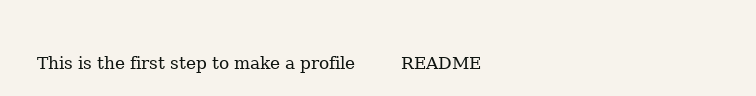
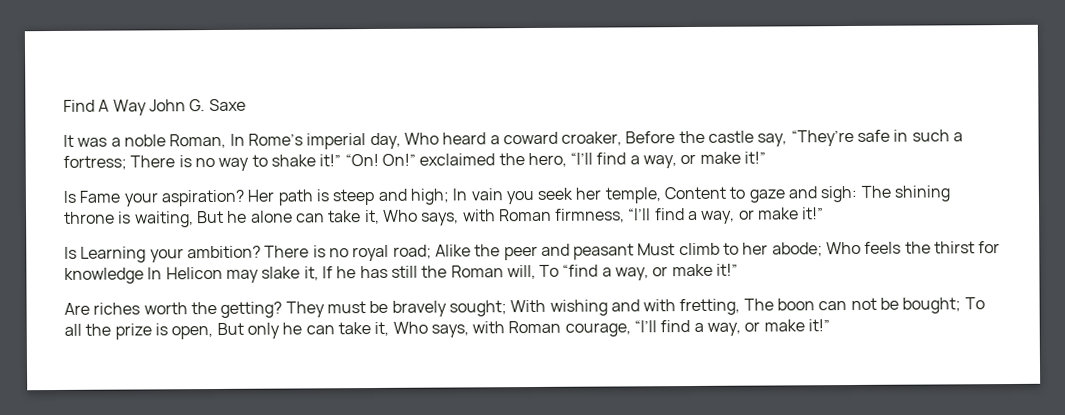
[37,56,481,73] This is the first step to make a profile README -> [63,98,246,116] [63,129,964,150] [63,151,767,171] [63,185,951,207] [64,207,825,228] [64,241,1001,263] [64,263,739,284] [64,297,985,318] [64,319,831,340] Find A Way John G. Saxe // It was a noble Roman, In Rome’s imperial day, Who heard a coward croaker, Before the castle say, “They’re safe in such a fortress; There is no way to shake it!” “On! On!” exclaimed the hero, “I’ll find a way, or make it!” // Is Fame your aspiration? Her path is steep and high; In vain you seek her temple, Content to gaze and sigh: The shining throne is waiting, But he alone can take it, Who says, with Roman firmness, “I’ll find a way, or make it!” // Is Learning your ambition? There is no royal road; Alike the peer and peasant Must climb to her abode; Who feels the thirst for knowledge In Helicon may slake it, If he has still the Roman will, To “find a way, or make it!” // Are riches worth the getting? They must be bravely sought; With wishing and with fretting, The boon can not be bought; To all the prize is open, But only he can take it, Who says, with Roman courage, “I’ll find a way, or make it!”

